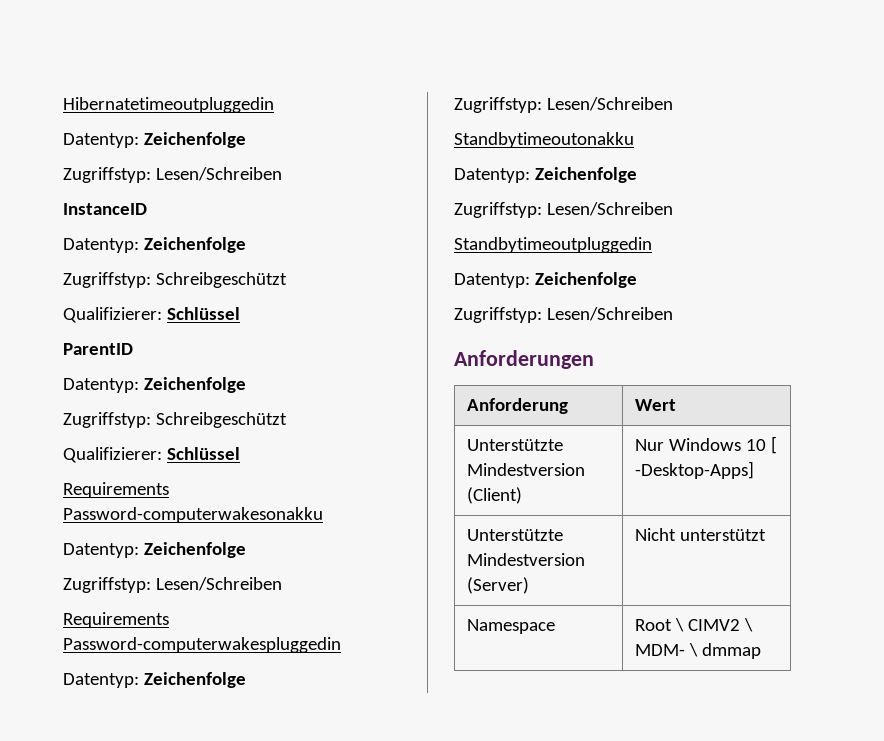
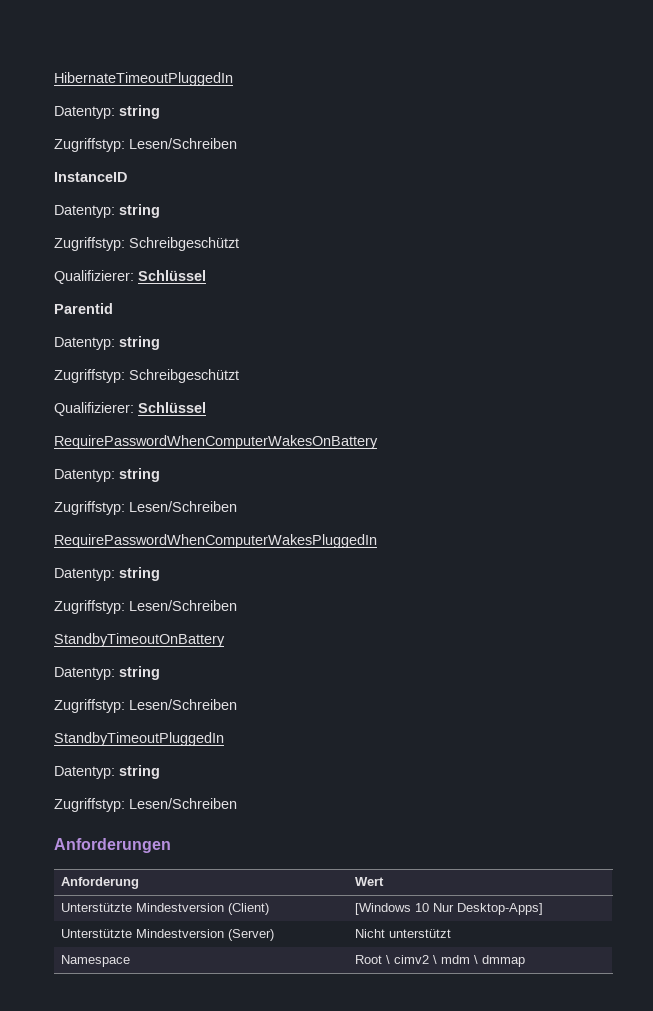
[63,97,274,113] [63,132,246,148] Hibernatetimeoutpluggedin // Datentyp: Zeichenfolge -> [54,72,233,86] [54,105,160,119] HibernateTimeoutPluggedIn // Datentyp: string
[143,237,246,253] [63,272,287,288] [63,307,240,323] [63,343,133,355] [63,377,246,393] [63,412,287,428] [63,447,240,463] [63,482,169,498] [63,507,323,523] [63,542,246,558] [63,577,282,593] [63,612,169,628] [63,637,341,653] [63,672,246,688] [454,97,673,113] [454,132,634,148] [454,167,637,183] [454,202,673,218] [454,237,652,253] [454,272,637,288] Zeichenfolge // Zugriffstyp: Schreibgeschützt // Qualifizierer: Schlüssel // ParentID // Datentyp: Zeichenfolge // Zugriffstyp: Schreibgeschützt // Qualifizierer: Schlüssel // Requirements Password-computerwakesonakku // Datentyp: Zeichenfolge // Zugriffstyp: Lesen/Schreiben // Requirements Password-computerwakespluggedin // Datentyp: Zeichenfolge // Zugriffstyp: Lesen/Schreiben // Standbytimeoutonakku // Datentyp: Zeichenfolge // Zugriffstyp: Lesen/Schreiben // Standbytimeoutpluggedin // Datentyp: Zeichenfolge -> [119,204,160,218] [54,237,239,251] [54,270,206,284] [54,303,113,314] [54,336,160,350] [54,369,239,383] [54,402,206,416] [54,435,378,449] [54,468,160,482] [54,501,237,515] [54,534,377,548] [54,567,160,581] [54,600,237,614] [54,633,225,647] [54,666,160,680] [54,699,237,713] [54,732,224,746] [54,765,160,779] string // Zugriffstyp: Schreibgeschützt // Qualifizierer: Schlüssel // Parentid // Datentyp: string // Zugriffstyp: Schreibgeschützt // Qualifizierer: Schlüssel // RequirePasswordWhenComputerWakesOnBattery // Datentyp: string // Zugriffstyp: Lesen/Schreiben // RequirePasswordWhenComputerWakesPluggedIn // Datentyp: string // Zugriffstyp: Lesen/Schreiben // StandbyTimeoutOnBattery // Datentyp: string // Zugriffstyp: Lesen/Schreiben // StandbyTimeoutPluggedIn // Datentyp: string
[634,436,777,454] [634,461,754,479] Nur Windows 10 [ -Desktop-Apps] -> [354,903,543,915] [Windows 10 Nur Desktop-Apps]
[687,618,753,632] [634,644,685,656] CIMV2 \ MDM- -> [393,955,470,964] cimv2 \ mdm

